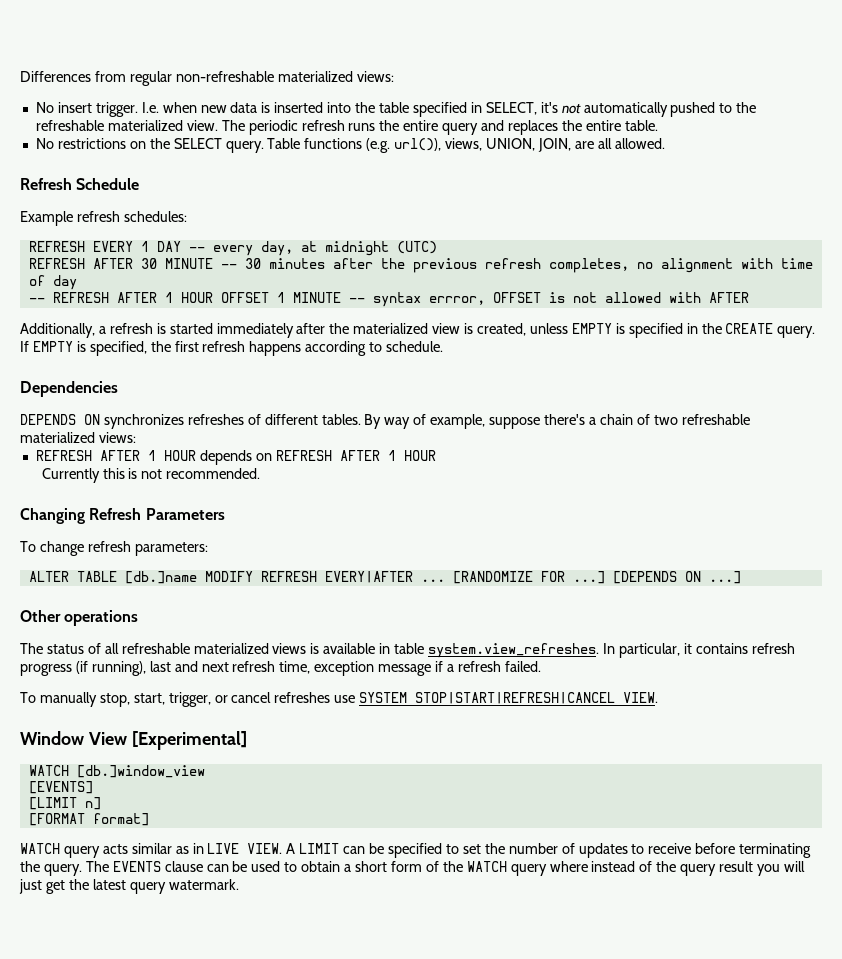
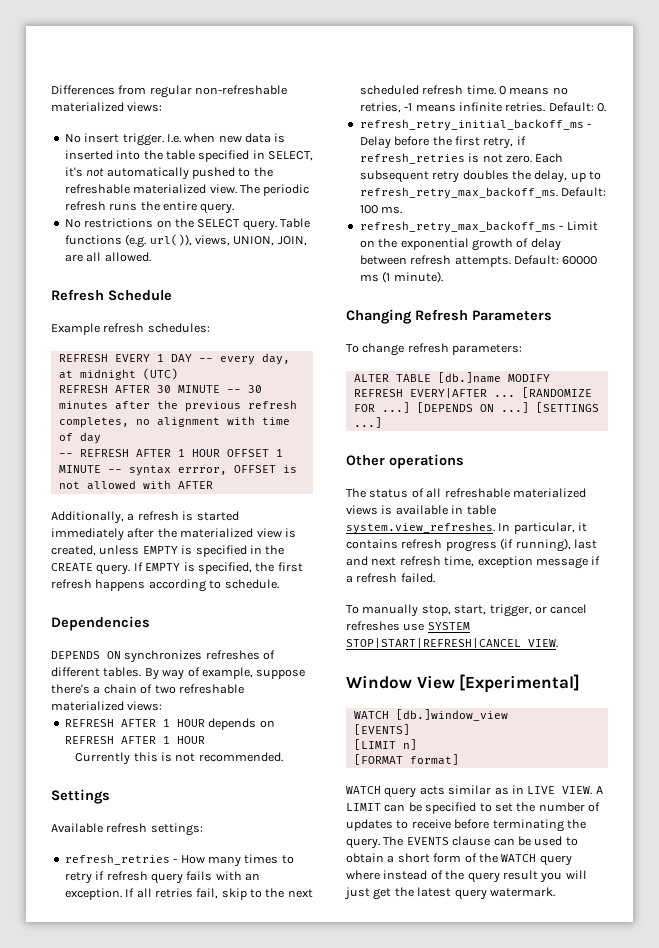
[442,120,658,135] query and replaces the entire table. -> [200,203,235,214] query.
(261, 473) none -> [51,789,110,804] [51,823,203,836] [64,854,294,867] [64,871,260,884] [64,888,313,900] [359,85,568,95] [359,102,606,113] [359,119,592,131] [359,136,526,149] [359,153,564,164] [359,170,601,183] [359,187,607,199] [359,205,403,214] [359,221,598,233] [359,238,561,251] [359,255,598,267] [359,271,443,283] // Settings // Available refresh settings: // refresh_retries - How many times to retry if refresh query fails with an exception. If all retries fail, skip to the next scheduled refresh time. 0 means no retries, -1 means infinite retries. Default: 0. // refresh_retry_initial_backoff_ms - Delay before the first retry, if refresh_retries is not zero. Each subsequent retry doubles the delay, up to refresh_retry_max_backoff_ms. Default: 100 ms. // refresh_retry_max_backoff_ms - Limit on the exponential growth of delay between refresh attempts. Default: 60000 ms (1 minute).
(741, 577) none -> [535,402,599,413] [353,417,382,428] [SETTINGS ...]

